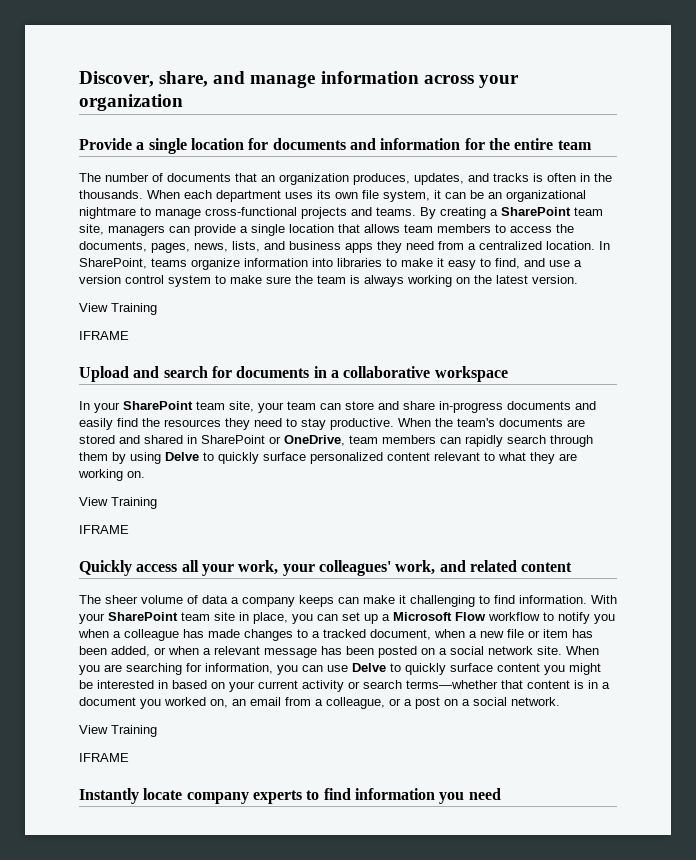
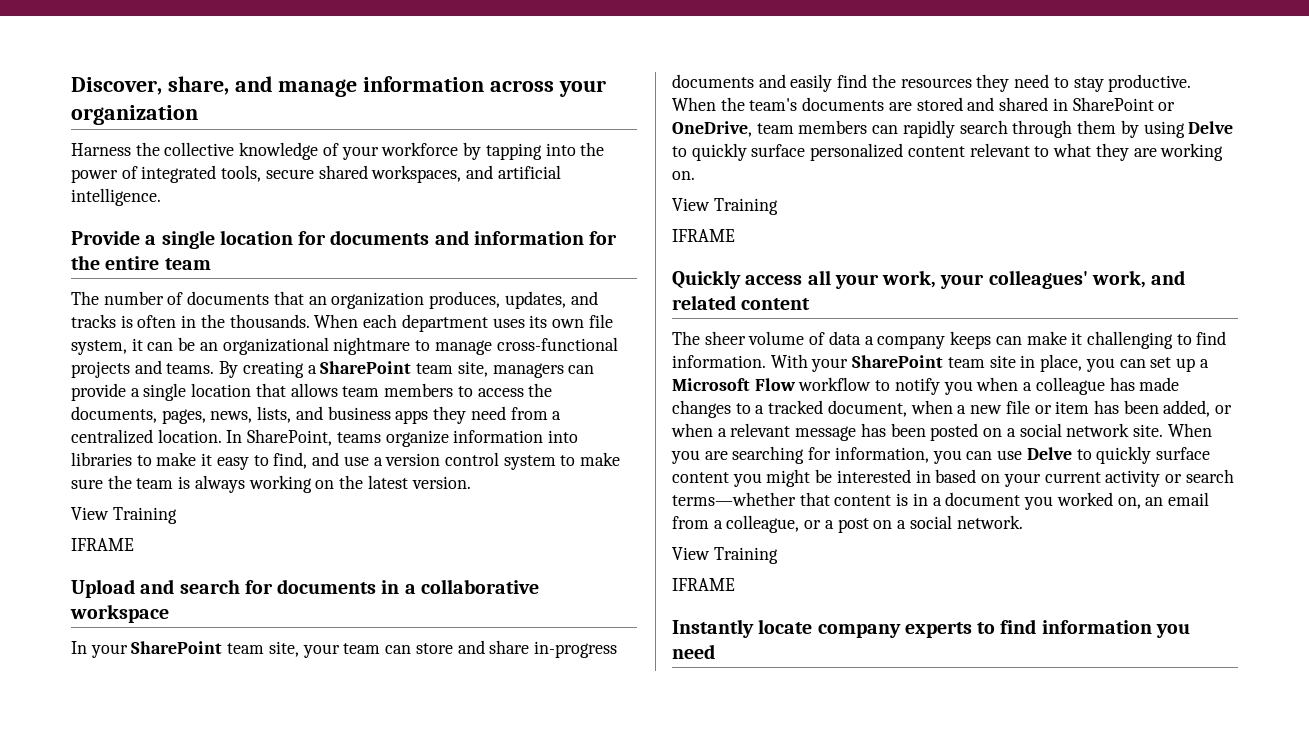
(183, 102) none -> [71,142,605,160] [71,165,561,183] [71,188,161,206] // Harness the collective knowledge of your workforce by tapping into the power of integrated tools, secure shared workspaces, and artificial intelligence.

